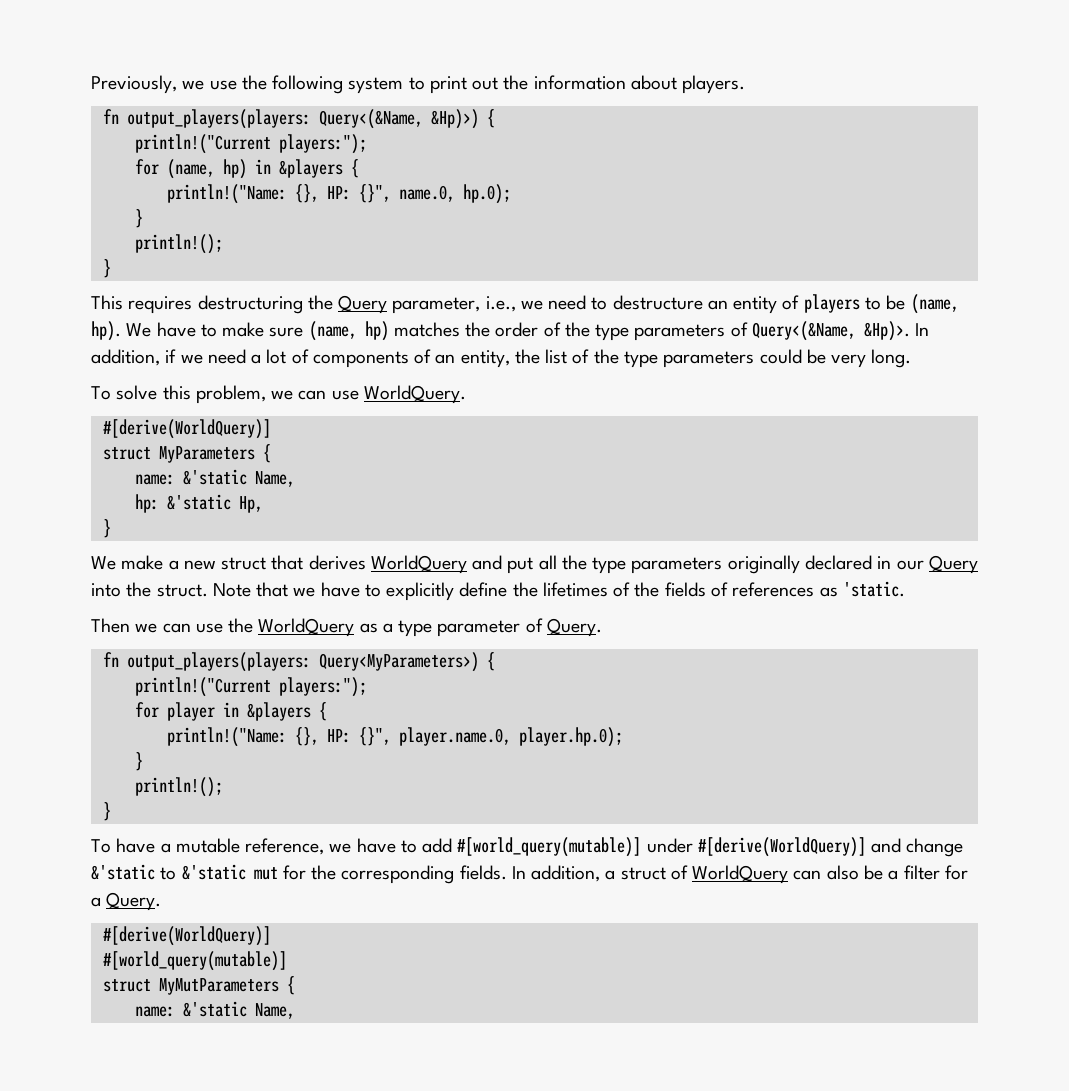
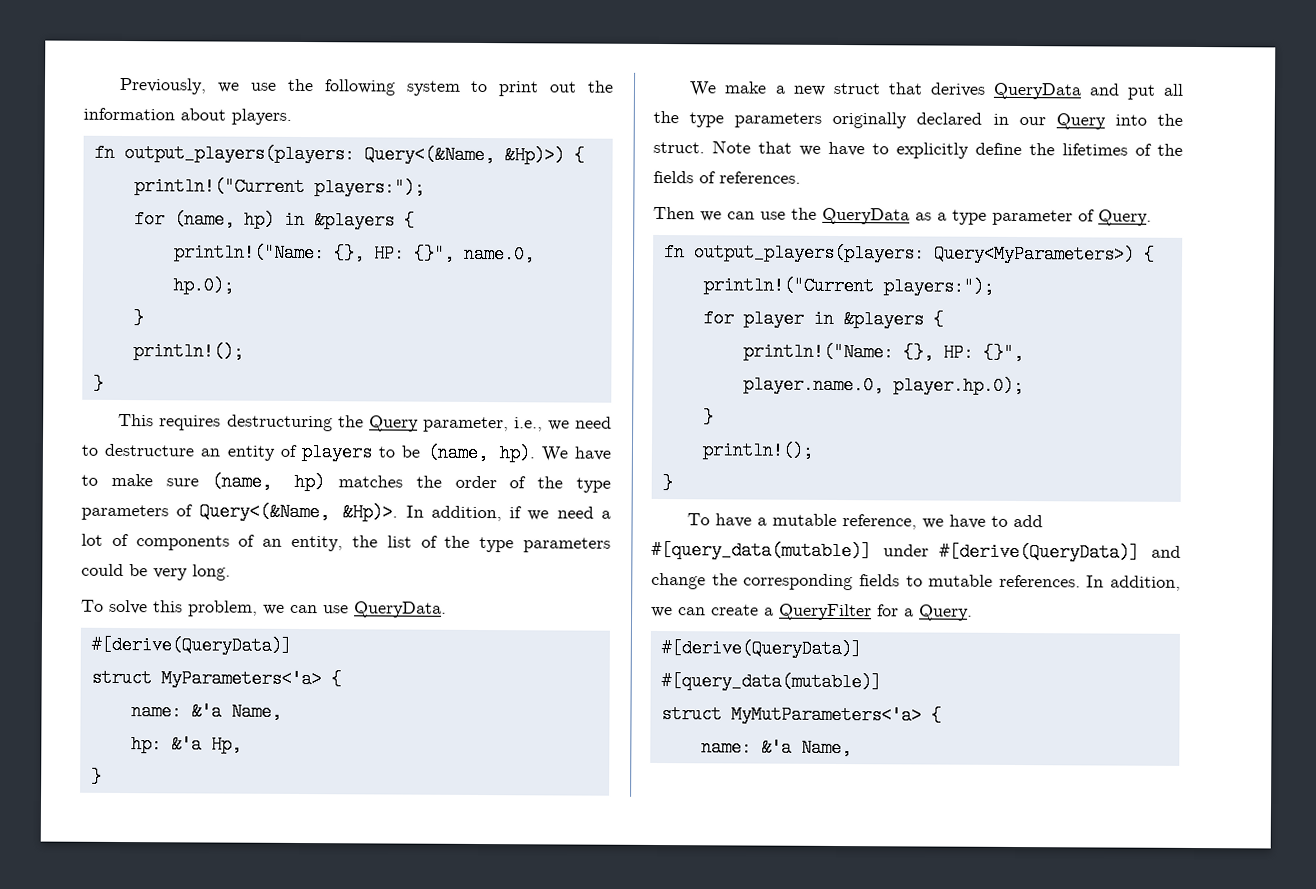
[363,385,466,404] [102,419,271,439] [102,444,271,463] [134,469,247,485] WorldQuery. // #[derive(WorldQuery)] // struct MyParameters { // name: &'static -> [354,601,447,618] [90,635,292,655] [90,668,342,689] [130,702,222,721] QueryData. // #[derive(QueryData)] // struct MyParameters<'a> { // name: &'a
[166,494,231,510] &'static -> [170,735,202,754] &'a
[370,555,467,574] WorldQuery -> [992,82,1082,100] QueryData
[732,581,905,597] references as 'static. -> [719,171,801,184] references.
[258,618,355,637] WorldQuery -> [822,207,910,225] QueryData
[457,837,964,857] [91,864,940,884] #[world_query(mutable)] under #[derive(WorldQuery)] and change &'static to &'static mut for the corresponding fields. In addition, a struct of WorldQuery can also be a filter -> [651,540,1181,562] [651,572,1181,591] [651,603,872,621] #[query_data(mutable)] under #[derive(QueryData)] and change the corresponding fields to mutable references. In addition, we can create a QueryFilter
[102,926,271,946] [102,951,287,971] [102,976,295,995] [134,1001,247,1017] #[derive(WorldQuery)] // #[world_query(mutable)] // struct MyMutParameters { // name: &'static -> [660,639,862,659] [660,672,882,692] [660,705,942,725] [700,738,792,757] #[derive(QueryData)] // #[query_data(mutable)] // struct MyMutParameters<'a> { // name: &'a

